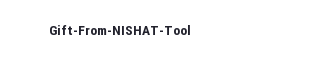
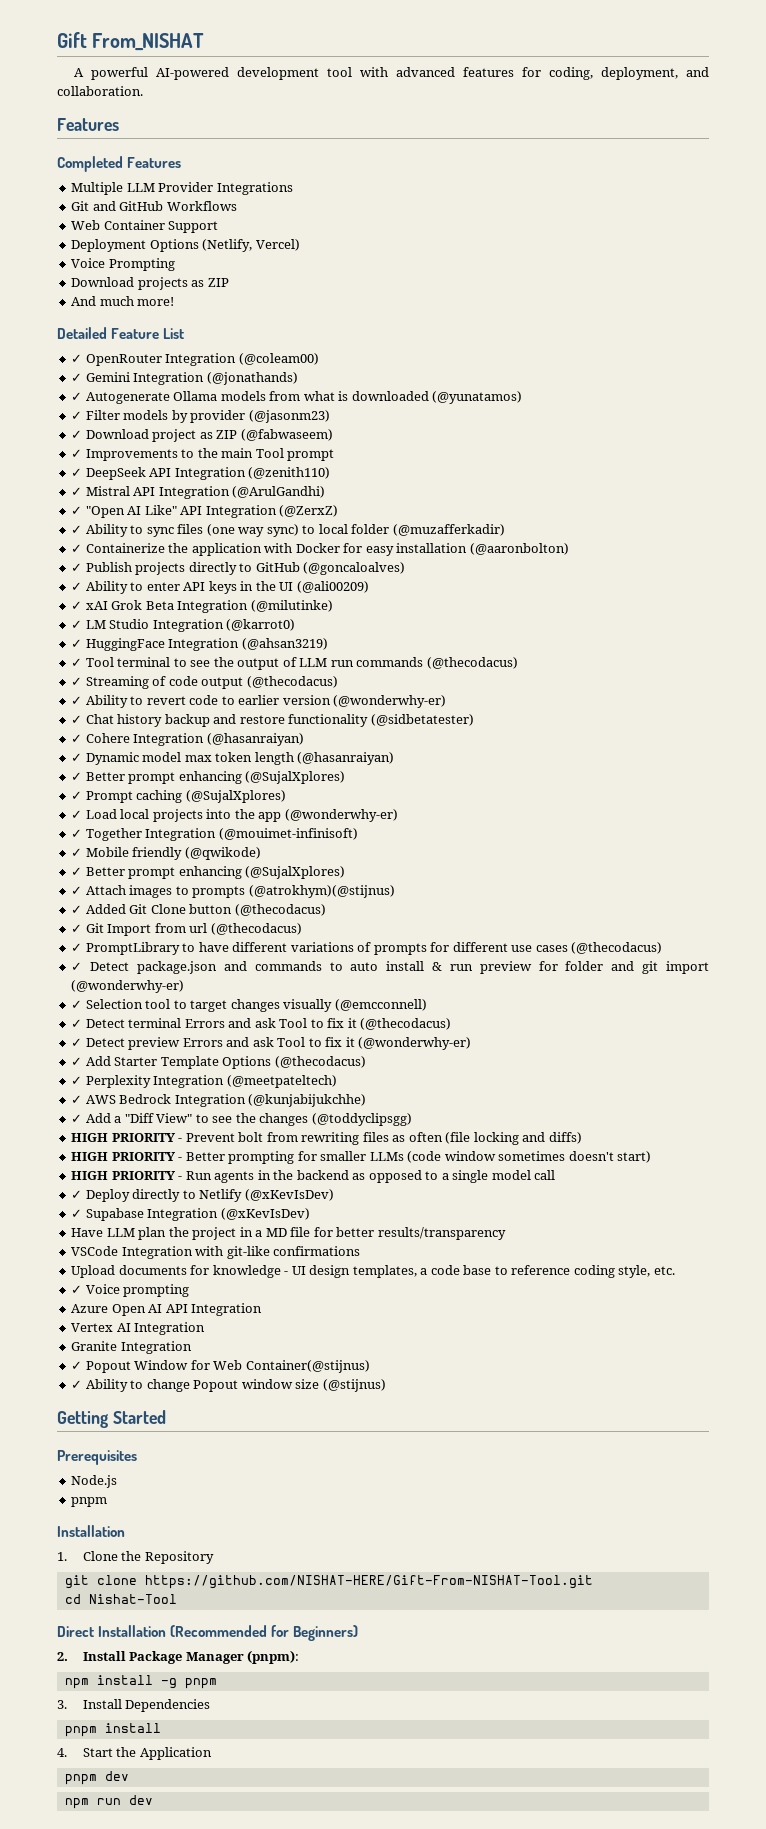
[49,25,191,35] Gift-From-NISHAT-Tool -> [57,32,205,51] [74,67,709,80] [57,86,143,96] [57,118,119,131] [57,156,182,172] [71,182,293,195] [71,201,237,211] [71,220,219,233] [71,239,300,252] [71,258,175,271] [71,277,229,290] [71,296,175,306] [57,327,185,339] [71,353,319,366] [71,372,298,385] [71,391,523,404] [71,410,330,423] [71,429,333,442] [71,448,335,461] [71,467,331,480] [71,486,326,499] [71,505,339,518] [71,524,505,537] [71,543,569,556] [71,562,406,575] [71,581,369,594] [71,600,333,613] [71,619,296,632] [71,638,328,651] [71,657,518,670] [71,676,338,689] [71,695,447,708] [71,714,474,727] [71,733,304,746] [71,752,395,765] [71,771,346,784] [71,790,286,803] [71,809,398,822] [71,828,358,841] [71,847,261,860] [71,866,346,879] [71,885,395,898] [71,904,326,916] [71,923,302,936] [71,942,663,955] [71,961,710,974] [71,980,185,993] [71,999,427,1012] [71,1018,452,1030] [71,1037,472,1050] [71,1056,366,1069] [71,1075,337,1088] [71,1094,367,1107] [71,1113,412,1126] [71,1132,582,1145] [71,1151,652,1164] [71,1170,556,1183] [71,1189,334,1202] [71,1208,310,1221] [71,1227,506,1240] [71,1246,361,1259] [71,1265,675,1278] [71,1284,190,1297] [71,1303,263,1316] [71,1322,206,1335] [71,1341,192,1354] [71,1360,370,1373] [71,1379,386,1392] [57,1410,166,1428] [57,1450,137,1465] [71,1475,118,1488] [71,1497,108,1507] [57,1525,125,1537] [57,1551,214,1564] [64,1575,593,1589] [64,1594,177,1604] [57,1625,359,1641] [57,1650,300,1664] [64,1675,217,1689] [57,1699,211,1712] [64,1723,161,1737] [57,1747,212,1760] [64,1771,129,1785] [64,1795,153,1809] Gift From_NISHAT // A powerful AI-powered development tool with advanced features for coding, deployment, and collaboration. // Features // Completed Features // Multiple LLM Provider Integrations // Git and GitHub Workflows // Web Container Support // Deployment Options (Netlify, Vercel) // Voice Prompting // Download projects as ZIP // And much more! // Detailed Feature List // ✓ OpenRouter Integration (@coleam00) // ✓ Gemini Integration (@jonathands) // ✓ Autogenerate Ollama models from what is downloaded (@yunatamos) // ✓ Filter models by provider (@jasonm23) // ✓ Download project as ZIP (@fabwaseem) // ✓ Improvements to the main Tool prompt // ✓ DeepSeek API Integration (@zenith110) // ✓ Mistral API Integration (@ArulGandhi) // ✓ "Open AI Like" API Integration (@ZerxZ) // ✓ Ability to sync files (one way sync) to local folder (@muzafferkadir) // ✓ Containerize the application with Docker for easy installation (@aaronbolton) // ✓ Publish projects directly to GitHub (@goncaloalves) // ✓ Ability to enter API keys in the UI (@ali00209) // ✓ xAI Grok Beta Integration (@milutinke) // ✓ LM Studio Integration (@karrot0) // ✓ HuggingFace Integration (@ahsan3219) // ✓ Tool terminal to see the output of LLM run commands (@thecodacus) // ✓ Streaming of code output (@thecodacus) // ✓ Ability to revert code to earlier version (@wonderwhy-er) // ✓ Chat history backup and restore functionality (@sidbetatester) // ✓ Cohere Integration (@hasanraiyan) // ✓ Dynamic model max token length (@hasanraiyan) // ✓ Better prompt enhancing (@SujalXplores) // ✓ Prompt caching (@SujalXplores) // ✓ Load local projects into the app (@wonderwhy-er) // ✓ Together Integration (@mouimet-infinisoft) // ✓ Mobile friendly (@qwikode) // ✓ Better prompt enhancing (@SujalXplores) // ✓ Attach images to prompts (@atrokhym)(@stijnus) // ✓ Added Git Clone button (@thecodacus) // ✓ Git Import from url (@thecodacus) // ✓ PromptLibrary to have different variations of prompts for different use cases (@thecodacus) // ✓ Detect package.json and commands to auto install & run preview for folder and git import (@wonderwhy-er) // ✓ Selection tool to target changes visually (@emcconnell) // ✓ Detect terminal Errors and ask Tool to fix it (@thecodacus) // ✓ Detect preview Errors and ask Tool to fix it (@wonderwhy-er) // ✓ Add Starter Template Options (@thecodacus) // ✓ Perplexity Integration (@meetpateltech) // ✓ AWS Bedrock Integration (@kunjabijukchhe) // ✓ Add a "Diff View" to see the changes (@toddyclipsgg) // HIGH PRIORITY - Prevent bolt from rewriting files as often (file locking and diffs) // HIGH PRIORITY - Better prompting for smaller LLMs (code window sometimes doesn't start) // HIGH PRIORITY - Run agents in the backend as opposed to a single model call // ✓ Deploy directly to Netlify (@xKevIsDev) // ✓ Supabase Integration (@xKevIsDev) // Have LLM plan the project in a MD file for better results/transparency // VSCode Integration with git-like confirmations // Upload documents for knowledge - UI design templates, a code base to reference coding style, etc. // ✓ Voice prompting // Azure Open AI API Integration // Vertex AI Integration // Granite Integration // ✓ Popout Window for Web Container(@stijnus) // ✓ Ability to change Popout window size (@stijnus) // Getting Started // Prerequisites // Node.js // pnpm // Installation // 1. Clone the Repository // git clone https://github.com/NISHAT-HERE/Gift-From-NISHAT-Tool.git // cd Nishat-Tool // Direct Installation (Recommended for Beginners) // 2. Install Package Manager (pnpm): // npm install -g pnpm // 3. Install Dependencies // pnpm install // 4. Start the Application // pnpm dev // npm run dev

